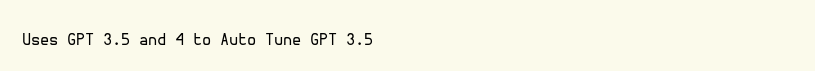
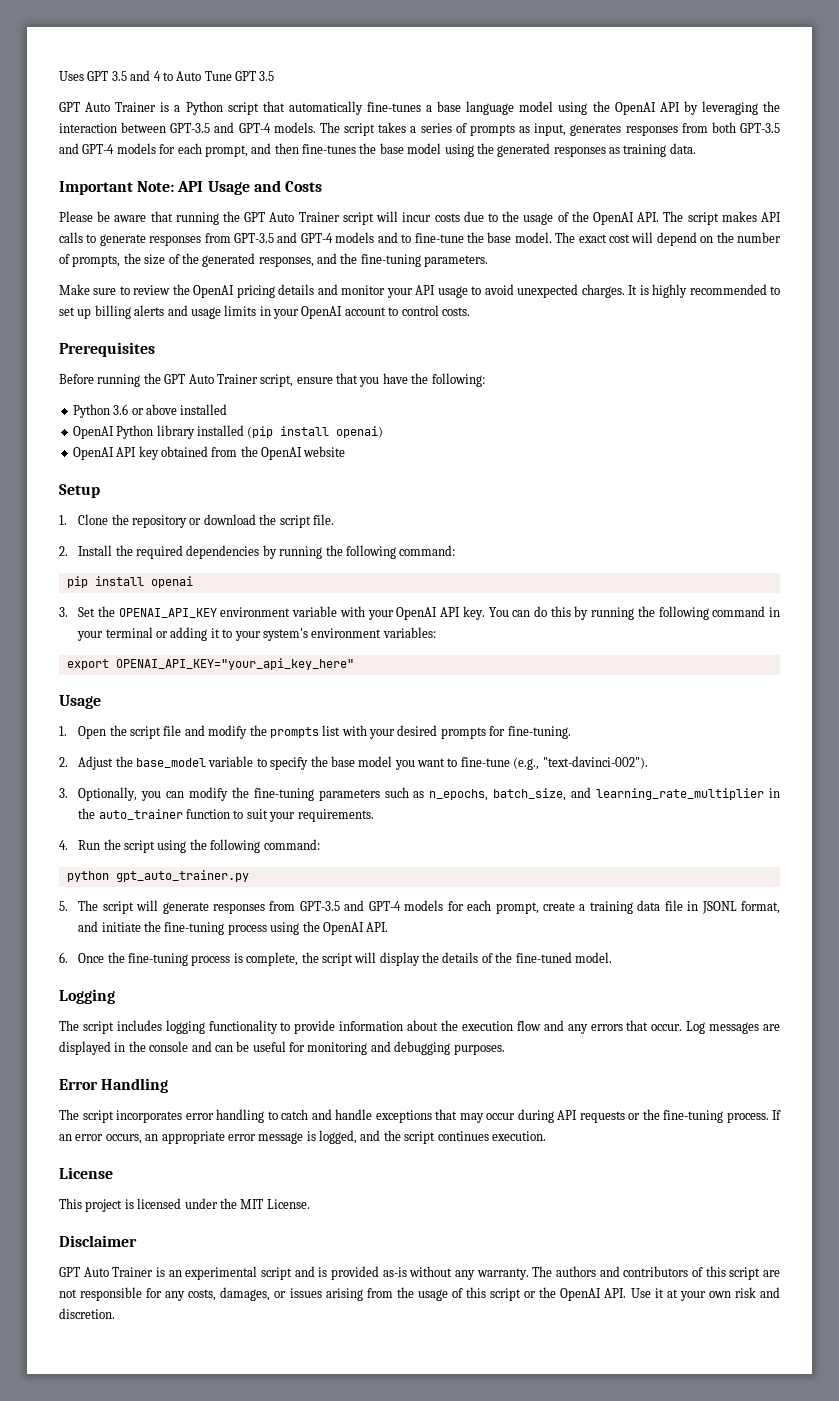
(373, 39) none -> [59,101,781,115] [59,122,780,136] [59,143,696,157] [59,180,322,195] [59,211,782,225] [59,232,781,246] [59,253,489,267] [59,284,781,298] [59,305,470,319] [59,342,155,357] [59,373,485,387] [72,404,228,418] [72,425,384,439] [72,446,346,460] [59,484,100,498] [59,514,334,528] [59,545,456,559] [66,576,193,588] [59,606,780,620] [77,627,436,641] [66,658,354,670] [59,695,101,709] [59,725,571,739] [59,756,648,770] [59,787,780,801] [78,808,374,822] [59,839,320,853] [66,870,249,882] [59,900,780,914] [78,921,389,935] [59,952,612,966] [59,989,115,1004] [59,1020,781,1034] [59,1041,505,1055] [59,1078,169,1093] [59,1109,781,1123] [59,1130,546,1144] [59,1167,113,1179] [59,1198,310,1212] [59,1235,137,1247] [59,1266,780,1280] [59,1287,781,1301] [59,1308,115,1319] // GPT Auto Trainer is a Python script that automatically fine-tunes a base language model using the OpenAI API by leveraging the interaction between GPT-3.5 and GPT-4 models. The script takes a series of prompts as input, generates responses from both GPT-3.5 and GPT-4 models for each prompt, and then fine-tunes the base model using the generated responses as training data. // Important Note: API Usage and Costs // Please be aware that running the GPT Auto Trainer script will incur costs due to the usage of the OpenAI API. The script makes API calls to generate responses from GPT-3.5 and GPT-4 models and to fine-tune the base model. The exact cost will depend on the number of prompts, the size of the generated responses, and the fine-tuning parameters. // Make sure to review the OpenAI pricing details and monitor your API usage to avoid unexpected charges. It is highly recommended to set up billing alerts and usage limits in your OpenAI account to control costs. // Prerequisites // Before running the GPT Auto Trainer script, ensure that you have the following: // Python 3.6 or above installed // OpenAI Python library installed (pip install openai) // OpenAI API key obtained from the OpenAI website // Setup // 1. Clone the repository or download the script file. // 2. Install the required dependencies by running the following command: // pip install openai // 3. Set the OPENAI_API_KEY environment variable with your OpenAI API key. You can do this by running the following command in your terminal or adding it to your system's environment variables: // export OPENAI_API_KEY="your_api_key_here" // Usage // 1. Open the script file and modify the prompts list with your desired prompts for fine-tuning. // 2. Adjust the base_model variable to specify the base model you want to fine-tune (e.g., "text-davinci-002"). // 3. Optionally, you can modify the fine-tuning parameters such as n_epochs, batch_size, and learning_rate_multiplier in the auto_trainer function to suit your requirements. // 4. Run the script using the following command: // python gpt_auto_trainer.py // 5. The script will generate responses from GPT-3.5 and GPT-4 models for each prompt, create a training data file in JSONL format, and initiate the fine-tuning process using the OpenAI API. // 6. Once the fine-tuning process is complete, the script will display the details of the fine-tuned model. // Logging // The script includes logging functionality to provide information about the execution flow and any errors that occur. Log messages are displayed in the console and can be useful for monitoring and debugging purposes. // Error Handling // The script incorporates error handling to catch and handle exceptions that may occur during API requests or the fine-tuning process. If an error occurs, an appropriate error message is logged, and the script continues execution. // License // This project is licensed under the MIT License. // Disclaimer // GPT Auto Trainer is an experimental script and is provided as-is without any warranty. The authors and contributors of this script are not responsible for any costs, damages, or issues arising from the usage of this script or the OpenAI API. Use it at your own risk and discretion.

